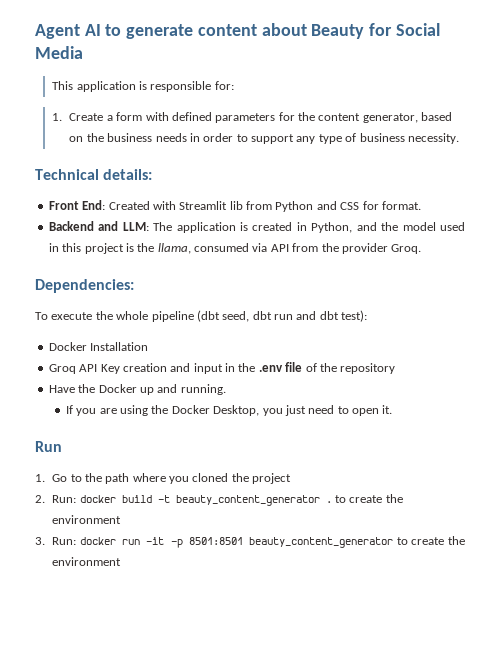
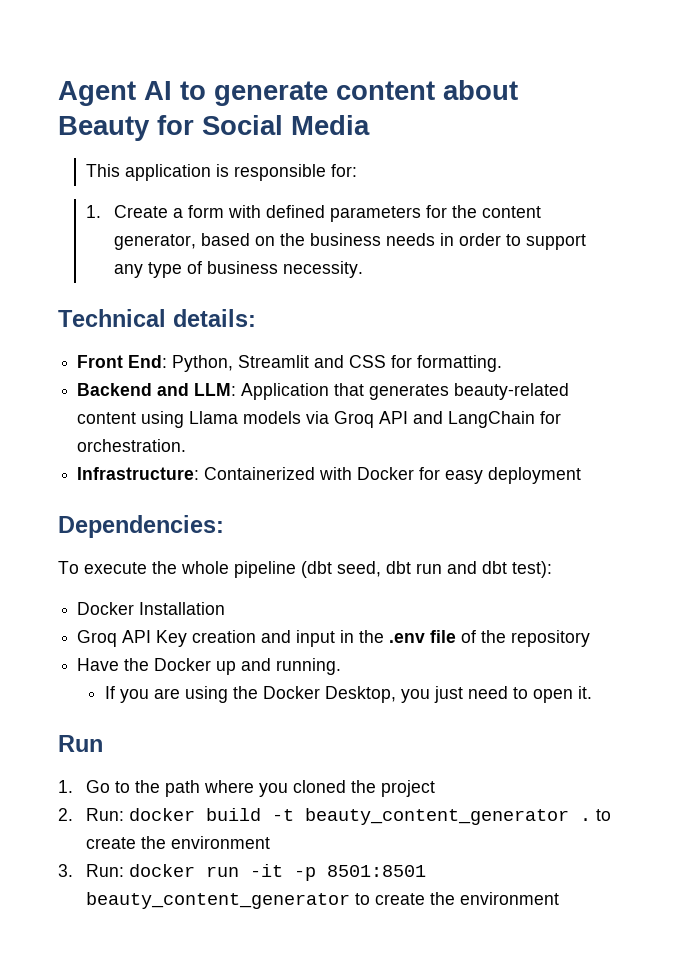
[108,201,314,212] Created with Streamlit lib from Python -> [172,355,310,372] Python, Streamlit
[381,201,421,210] format. -> [417,355,503,372] formatting.
[153,222,465,233] [48,243,422,254] The application is created in Python, and the model used in this project is the llama, consumed via API from the provider Groq. -> [241,383,570,400] [77,411,562,428] [77,439,187,452] [77,467,582,484] Application that generates beauty-related content using Llama models via Groq API and LangChain for orchestration. // Infrastructure: Containerized with Docker for easy deployment

